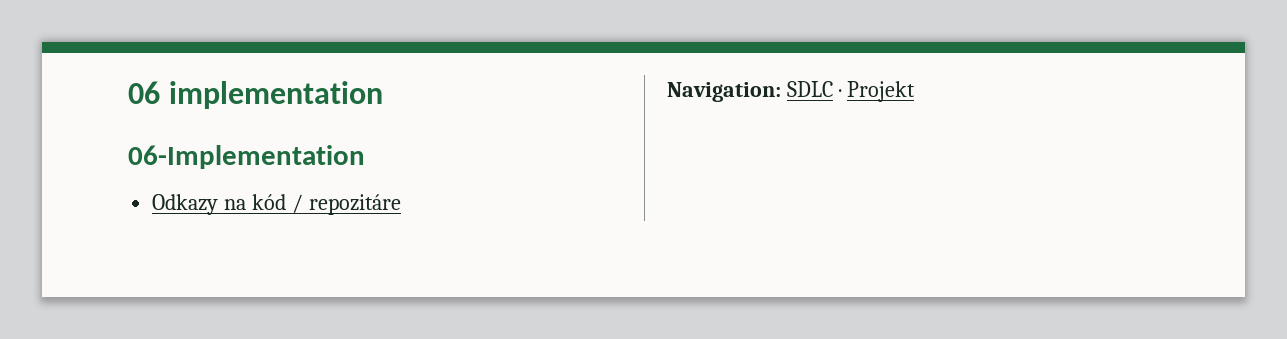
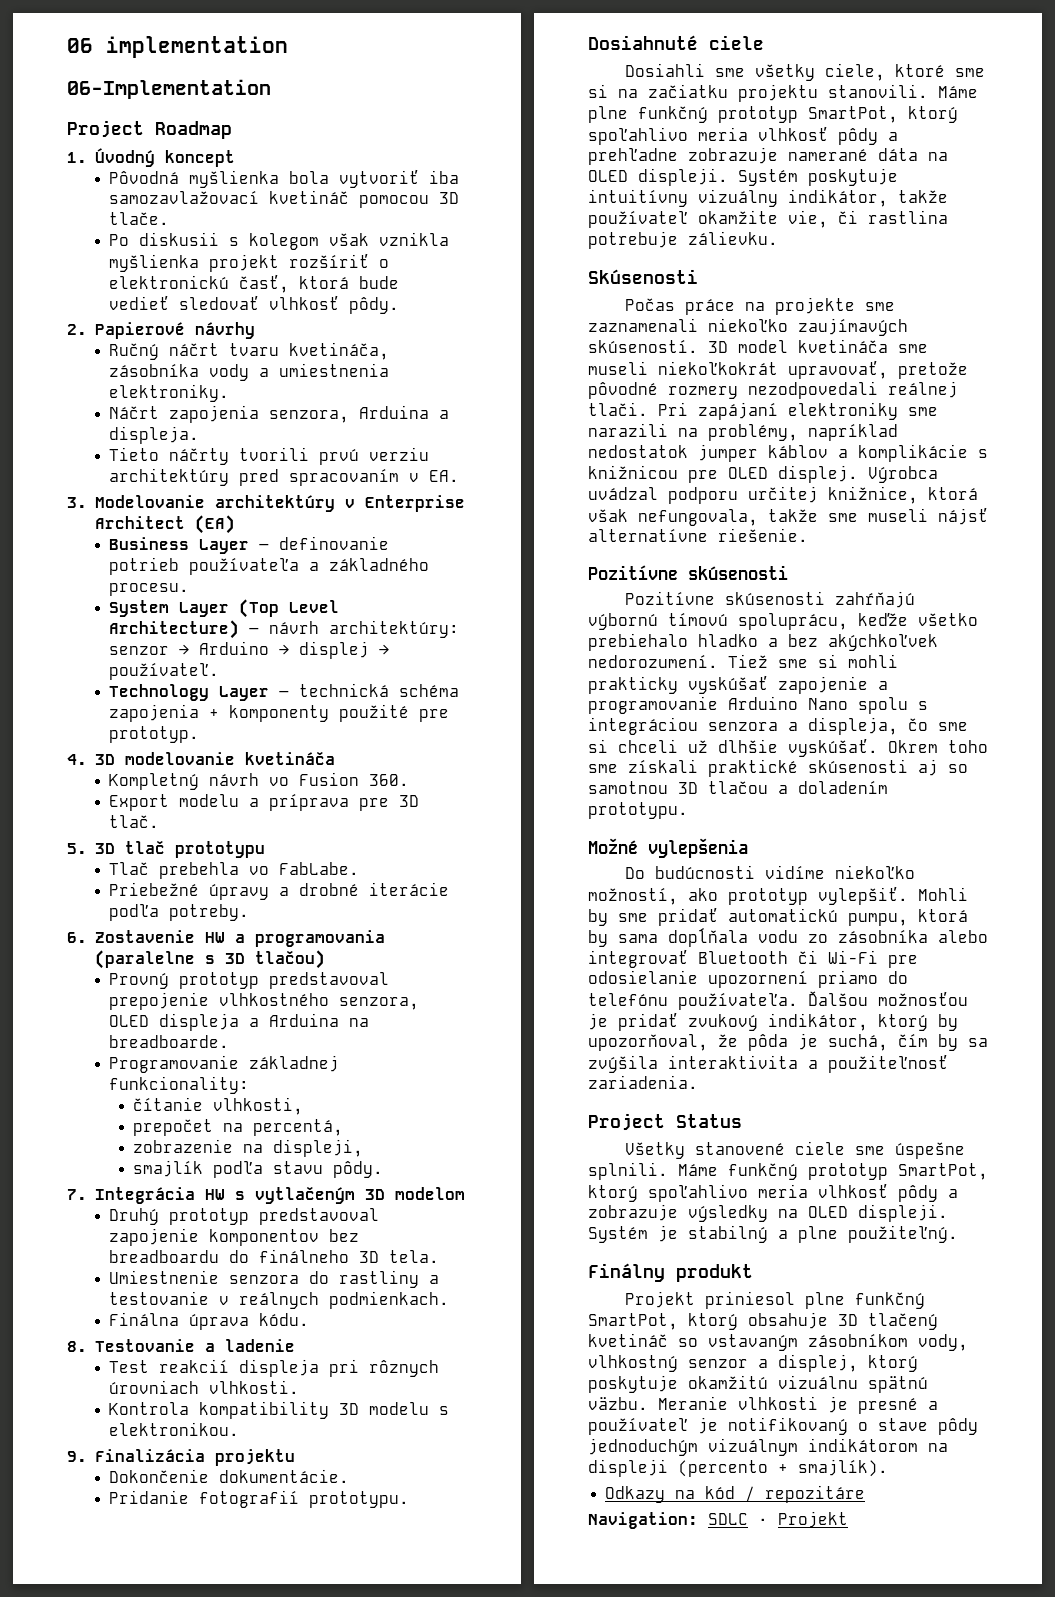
(365, 157) none -> [67,120,232,139] [67,148,235,167] [108,169,459,188] [108,190,459,208] [108,212,169,225] [108,232,449,250] [108,253,389,272] [108,274,399,293] [108,295,399,314] [67,322,255,339] [108,342,389,360] [108,363,389,381] [108,384,229,402] [108,405,449,423] [108,426,199,444] [108,447,429,465] [108,468,459,486] [67,495,465,512] [94,515,235,534] [108,536,389,554] [108,557,429,575] [108,583,189,596] [108,599,339,618] [108,620,459,639] [108,641,389,659] [108,663,219,680] [108,683,459,701] [108,704,449,722] [108,726,199,743] [67,752,335,765] [108,772,409,790] [108,794,419,811] [108,815,159,828] [67,841,265,858] [108,862,359,879] [108,882,449,900] [108,904,249,921] [67,930,385,947] [94,950,325,969] [108,972,389,989] [108,992,419,1010] [108,1013,369,1031] [108,1035,229,1048] [108,1055,339,1073] [108,1076,249,1094] [133,1097,304,1115] [133,1119,344,1136] [133,1139,364,1157] [133,1160,384,1178] [67,1187,465,1204] [108,1208,379,1225] [108,1228,359,1246] [108,1249,439,1263] [108,1270,439,1288] [108,1291,449,1309] [108,1312,309,1330] [67,1339,295,1352] [108,1359,439,1377] [108,1380,299,1394] [108,1401,449,1419] [108,1422,239,1436] [67,1449,295,1466] [108,1469,349,1483] [108,1490,409,1508] [588,35,764,50] [624,63,985,81] [588,84,978,102] [588,106,958,123] [588,126,898,145] [588,147,948,165] [588,168,898,186] [588,189,948,207] [588,210,948,228] [588,231,778,249] [588,269,698,284] [624,297,895,315] [588,318,908,336] [588,339,928,353] [588,360,968,379] [588,381,958,399] [588,402,938,420] [588,423,898,441] [588,444,988,462] [588,465,938,483] [588,486,978,504] [588,507,988,526] [588,528,808,542] [588,565,788,580] [624,591,915,608] [588,612,978,630] [588,633,938,651] [588,654,898,668] [588,675,888,694] [588,696,928,714] [588,717,968,735] [588,738,988,757] [588,759,968,777] [588,781,888,794] [588,802,688,819] [588,838,748,858] [624,865,915,879] [588,886,968,905] [588,907,968,926] [588,928,988,947] [588,949,918,968] [588,970,908,988] [588,991,968,1010] [588,1012,958,1031] [588,1033,988,1051] [588,1054,948,1073] [588,1075,698,1089] [588,1113,742,1131] [624,1141,965,1159] [588,1162,988,1180] [588,1183,958,1202] [588,1204,948,1222] [588,1225,958,1243] [588,1263,753,1282] [624,1291,925,1309] [588,1312,938,1330] [588,1333,968,1351] [588,1354,918,1372] [588,1375,928,1393] [588,1396,938,1414] [588,1417,978,1435] [588,1438,948,1456] [588,1459,888,1477] // Project Roadmap // 1. Úvodný koncept // Pôvodná myšlienka bola vytvoriť iba samozavlažovací kvetináč pomocou 3D tlače. // Po diskusii s kolegom však vznikla myšlienka projekt rozšíriť o elektronickú časť, ktorá bude vedieť sledovať vlhkosť pôdy. // 2. Papierové návrhy // Ručný náčrt tvaru kvetináča, zásobníka vody a umiestnenia elektroniky. // Náčrt zapojenia senzora, Arduina a displeja. // Tieto náčrty tvorili prvú verziu architektúry pred spracovaním v EA. // 3. Modelovanie architektúry v Enterprise Architect (EA) // Business Layer – definovanie potrieb používateľa a základného procesu. // System Layer (Top Level Architecture) – návrh architektúry: senzor → Arduino → displej → používateľ. // Technology Layer – technická schéma zapojenia + komponenty použité pre prototyp. // 4. 3D modelovanie kvetináča // Kompletný návrh vo Fusion 360. // Export modelu a príprava pre 3D tlač. // 5. 3D tlač prototypu // Tlač prebehla vo FabLabe. // Priebežné úpravy a drobné iterácie podľa potreby. // 6. Zostavenie HW a programovania (paralelne s 3D tlačou) // Provný prototyp predstavoval prepojenie vlhkostného senzora, OLED displeja a Arduina na breadboarde. // Programovanie základnej funkcionality: // čítanie vlhkosti, // prepočet na percentá, // zobrazenie na displeji, // smajlík podľa stavu pôdy. // 7. Integrácia HW s vytlačeným 3D modelom // Druhý prototyp predstavoval zapojenie komponentov bez breadboardu do finálneho 3D tela. // Umiestnenie senzora do rastliny a testovanie v reálnych podmienkach. // Finálna úprava kódu. // 8. Testovanie a ladenie // Test reakcií displeja pri rôznych úrovniach vlhkosti. // Kontrola kompatibility 3D modelu s elektronikou. // 9. Finalizácia projektu // Dokončenie dokumentácie. // Pridanie fotografií prototypu. // Dosiahnuté ciele // Dosiahli sme všetky ciele, ktoré sme si na začiatku projektu stanovili. Máme plne funkčný prototyp SmartPot, ktorý spoľahlivo meria vlhkosť pôdy a prehľadne zobrazuje namerané dáta na OLED displeji. Systém poskytuje intuitívny vizuálny indikátor, takže používateľ okamžite vie, či rastlina potrebuje zálievku. // Skúsenosti // Počas práce na projekte sme zaznamenali niekoľko zaujímavých skúseností. 3D model kvetináča sme museli niekoľkokrát upravovať, pretože pôvodné rozmery nezodpovedali reálnej tlači. Pri zapájaní elektroniky sme narazili na problémy, napríklad nedostatok jumper káblov a komplikácie s knižnicou pre OLED displej. Výrobca uvádzal podporu určitej knižnice, ktorá však nefungovala, takže sme museli nájsť alternatívne riešenie. // Pozitívne skúsenosti // Pozitívne skúsenosti zahŕňajú výbornú tímovú spoluprácu, keďže všetko prebiehalo hladko a bez akýchkoľvek nedorozumení. Tiež sme si mohli prakticky vyskúšať zapojenie a programovanie Arduino Nano spolu s integráciou senzora a displeja, čo sme si chceli už dlhšie vyskúšať. Okrem toho sme získali praktické skúsenosti aj so samotnou 3D tlačou a doladením prototypu. // Možné vylepšenia // Do budúcnosti vidíme niekoľko možností, ako prototyp vylepšiť. Mohli by sme pridať automatickú pumpu, ktorá by sama dopĺňala vodu zo zásobníka alebo integrovať Bluetooth či Wi-Fi pre odosielanie upozornení priamo do telefónu používateľa. Ďalšou možnosťou je pridať zvukový indikátor, ktorý by upozorňoval, že pôda je suchá, čím by sa zvýšila interaktivita a použiteľnosť zariadenia. // Project Status // Všetky stanovené ciele sme úspešne splnili. Máme funkčný prototyp SmartPot, ktorý spoľahlivo meria vlhkosť pôdy a zobrazuje výsledky na OLED displeji. Systém je stabilný a plne použiteľný. // Finálny produkt // Projekt priniesol plne funkčný SmartPot, ktorý obsahuje 3D tlačený kvetináč so vstavaným zásobníkom vody, vlhkostný senzor a displej, ktorý poskytuje okamžitú vizuálnu spätnú väzbu. Meranie vlhkosti je presné a používateľ je notifikovaný o stave pôdy jednoduchým vizuálnym indikátorom na displeji (percento + smajlík).

